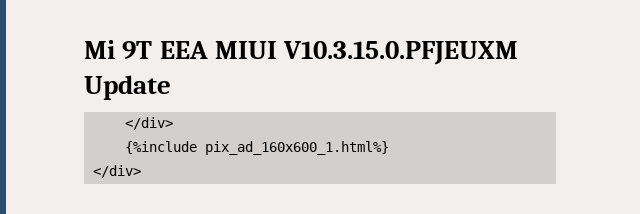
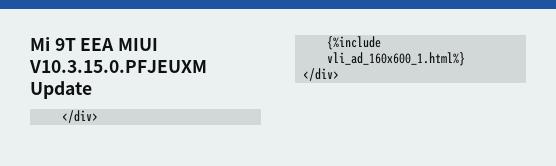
[205,141,390,155] pix_ad_160x600_1.html%} -> [326,52,465,66] vli_ad_160x600_1.html%}

